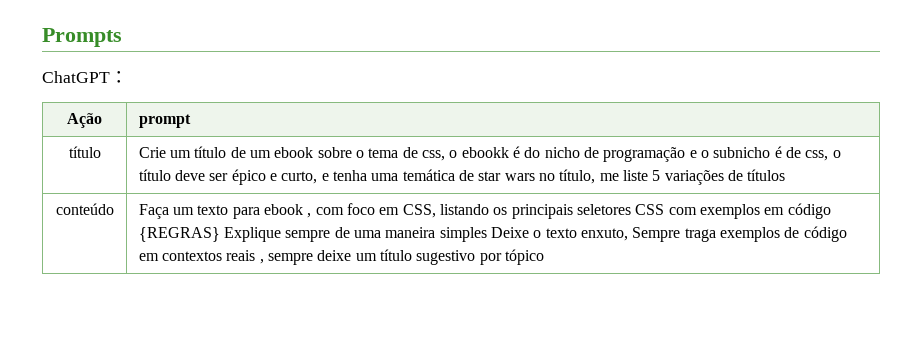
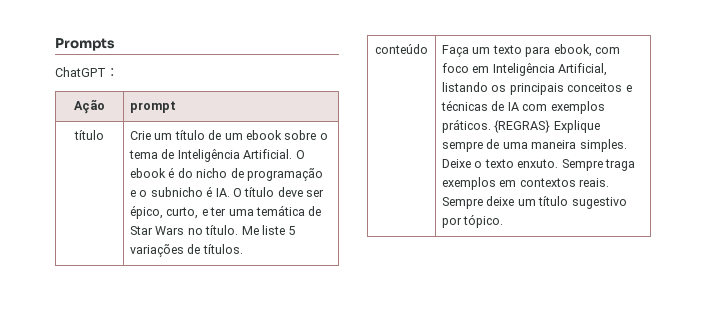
[422,147,509,161] css, o ebookk -> [177,149,305,162] [130,168,167,178] Inteligência Artificial. O ebook
[785,147,841,161] de css, o -> [215,188,242,197] IA. O
[231,169,278,185] épico e -> [130,205,164,219] épico,
[333,170,368,181] tenha -> [210,207,227,216] ter
[478,169,619,184] star wars no título, me -> [130,225,259,235] Star Wars no título. Me
[747,169,786,181] títulos -> [202,244,243,254] títulos.
[264,204,312,218] ebook , -> [553,44,592,57] ebook,
[402,204,436,218] CSS, -> [492,63,608,76] Inteligência Artificial,
[577,203,831,219] seletores CSS com exemplos em código -> [567,83,632,92] [441,100,605,114] [442,119,492,133] conceitos e técnicas de IA com exemplos práticos.
[439,227,487,242] simples -> [579,139,627,152] simples.
[581,228,629,241] enxuto, -> [517,159,559,168] enxuto.
[784,226,847,242] [138,250,314,265] de código em contextos reais , sempre -> [499,178,610,187] [442,197,484,209] em contextos reais. Sempre
[505,249,545,265] tópico -> [463,214,504,228] tópico.

